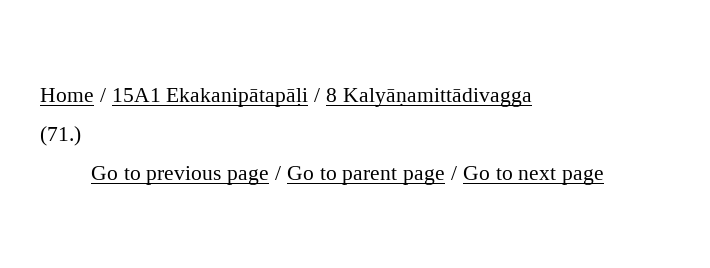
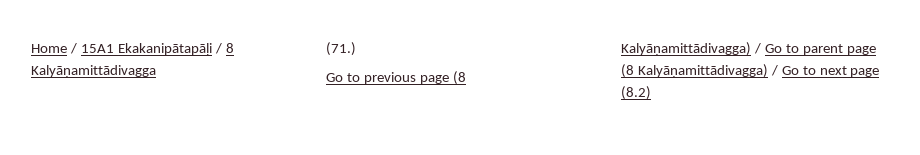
(270, 177) none -> [452,71,466,85] [621,42,751,56] (8 Kalyāṇamittādivagga)
(446, 177) none -> [621,64,768,78] (8 Kalyāṇamittādivagga)
(605, 177) none -> [621,86,651,100] (8.2)

